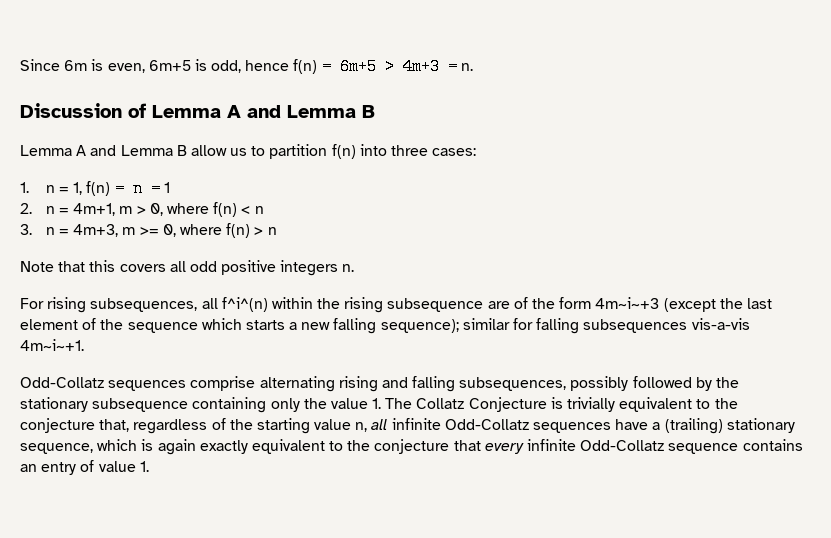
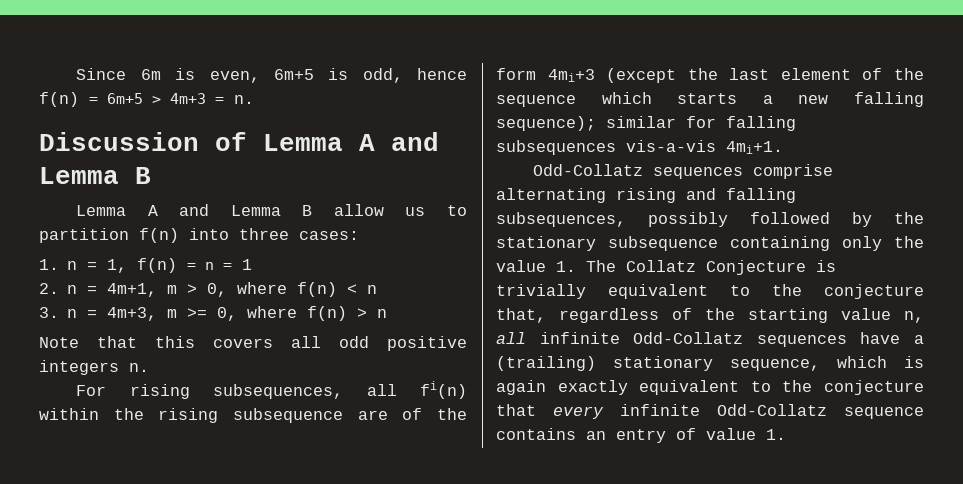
[221,297,268,312] f^i^(n) -> [420,381,467,399] fi(n)
[595,297,660,309] 4m~i~+3 -> [547,69,595,82] 4mi+3
[20,339,84,351] 4m~i~+1. -> [726,141,783,154] 4mi+1.

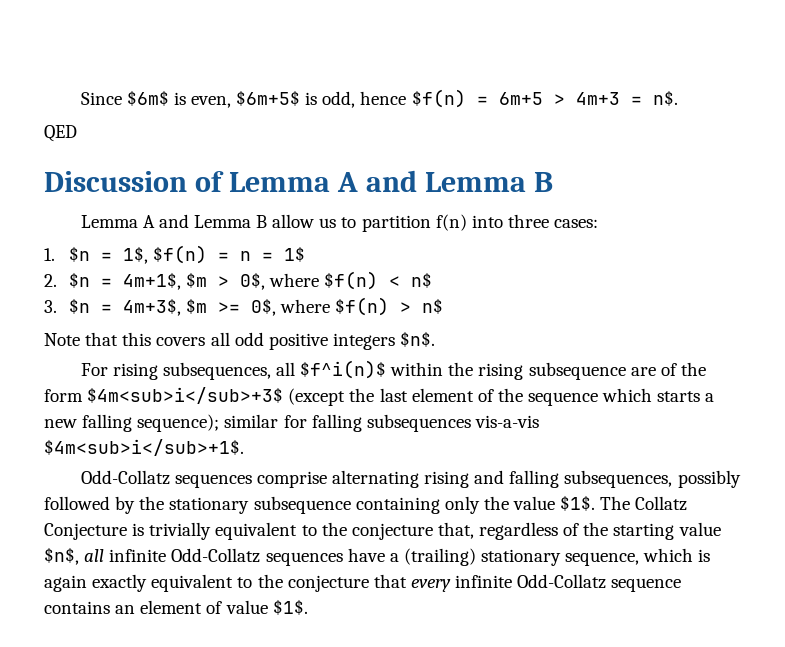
[140,69,161,80] 6m -> [126,90,169,106] $6m$
[273,69,314,80] 6m+5 -> [236,90,301,106] $6m+5$
[39,92,79,107] f(n) -> [411,89,466,108] $f(n)
[234,95,254,104] n. -> [652,90,678,106] [44,125,77,142] n$. // QED
[67,258,178,273] n = 1, f(n) -> [68,245,207,264] $n = 1$, $f(n)
[242,259,253,270] 1 -> [283,246,305,262] 1$
[67,282,378,297] [39,306,388,321] n = 4m+1, m > 0, where f(n) < n // 3. n = 4m+3, m >= 0, where f(n) > n -> [68,271,432,290] [44,297,443,316] $n = 4m+1$, $m > 0$, where $f(n) < n$ // 3. $n = 4m+3$, $m >= 0$, where $f(n) > n$
[129,363,149,372] n. -> [400,331,436,347] $n$.
[420,381,467,399] fi(n) -> [300,360,387,379] $f^i(n)$
[547,69,595,82] 4mi+3 -> [87,387,284,404] $4m<sub>i</sub>+3$
[726,141,783,154] 4mi+1. -> [44,439,244,456] $4m<sub>i</sub>+1$.
[556,261,576,272] 1. -> [560,495,596,511] $1$.
[904,311,924,323] n, -> [44,547,79,565] $n$,
[616,429,666,443] entry -> [140,600,203,614] element
[766,429,786,440] 1. -> [272,599,308,615] $1$.

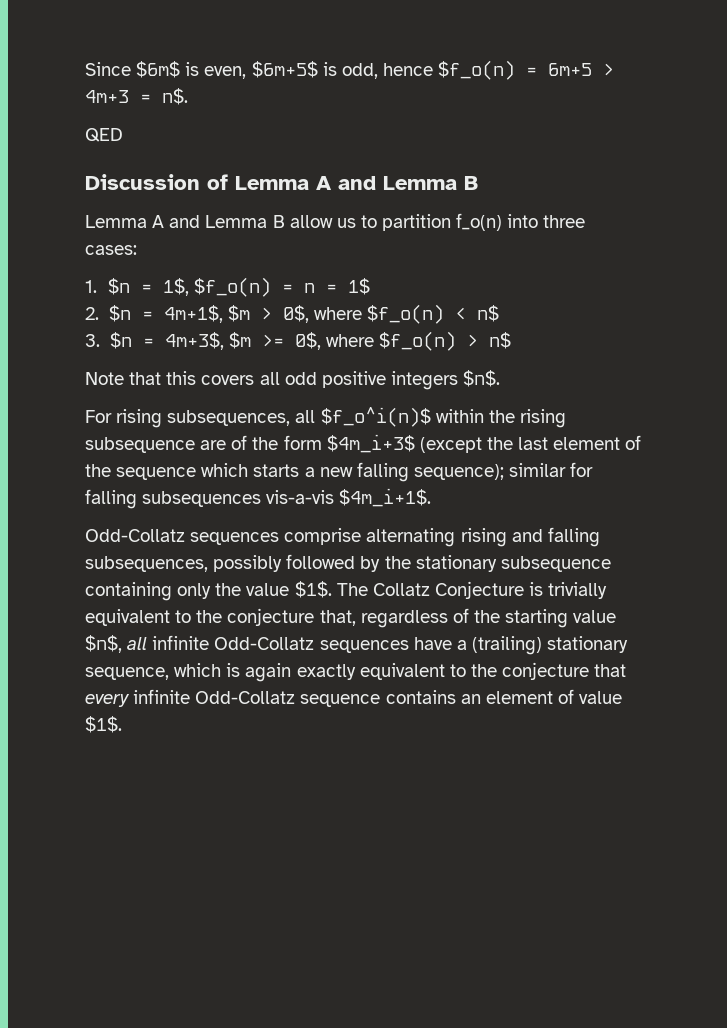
[411,89,466,108] $f(n) -> [438,60,516,80] $f_o(n)
[435,214,467,231] f(n) -> [456,213,503,231] f_o(n)
[152,245,207,264] $f(n) -> [193,277,271,297] $f_o(n)
[323,271,378,290] $f(n) -> [366,304,444,324] $f_o(n)
[334,297,389,316] $f(n) -> [378,331,456,351] $f_o(n)
[300,360,387,379] $f^i(n)$ -> [320,407,431,427] $f_o^i(n)$
[87,387,284,404] $4m<sub>i</sub>+3$ -> [326,434,415,453] $4m_i+3$
[44,439,244,456] $4m<sub>i</sub>+1$. -> [339,488,432,507] $4m_i+1$.

